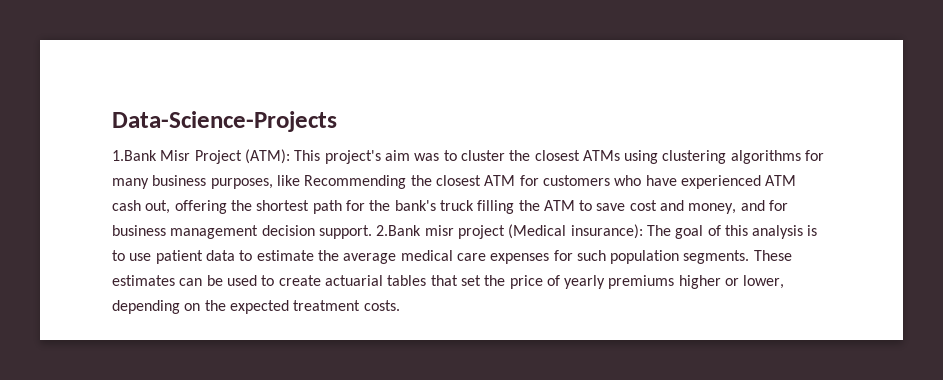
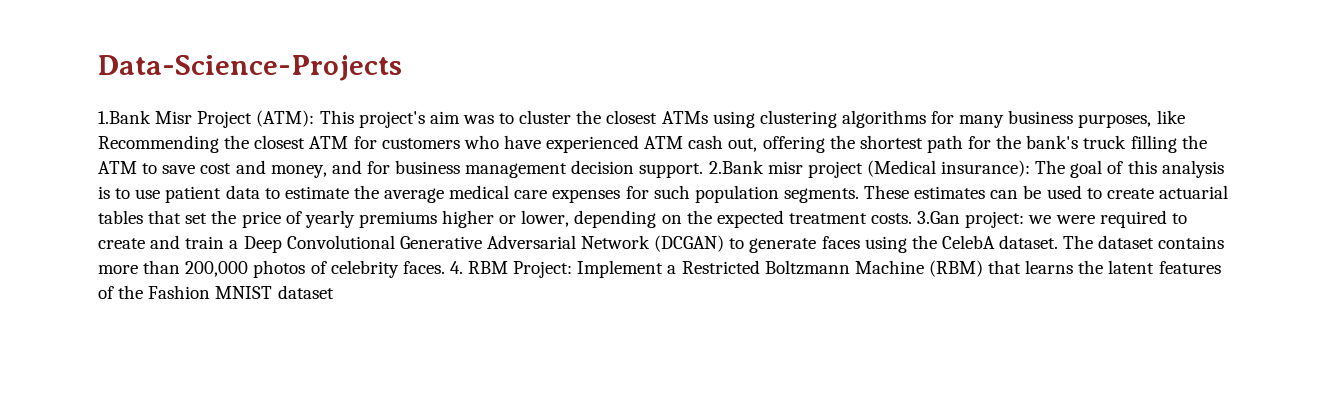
(400, 305) none -> [917,210,1187,228] [98,235,1225,253] [98,260,1221,278] [98,285,334,299] 3.Gan project: we were required to create and train a Deep Convolutional Generative Adversarial Network (DCGAN) to generate faces using the CelebA dataset. The dataset contains more than 200,000 photos of celebrity faces. 4. RBM Project: Implement a Restricted Boltzmann Machine (RBM) that learns the latent features of the Fashion MNIST dataset

